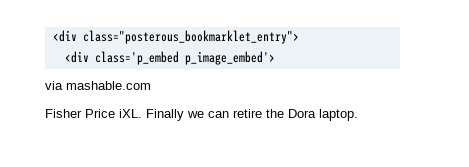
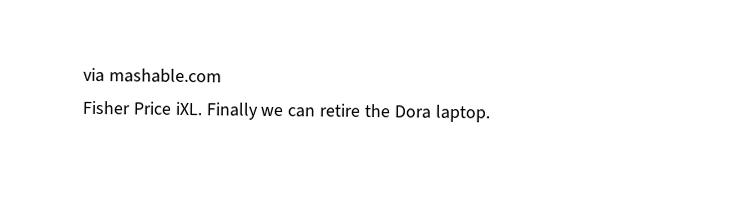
[52,30,299,44] [64,51,275,65] <div class="posterous_bookmarklet_entry"> // <div class='p_embed p_image_embed'> // -> (83, 75) none

